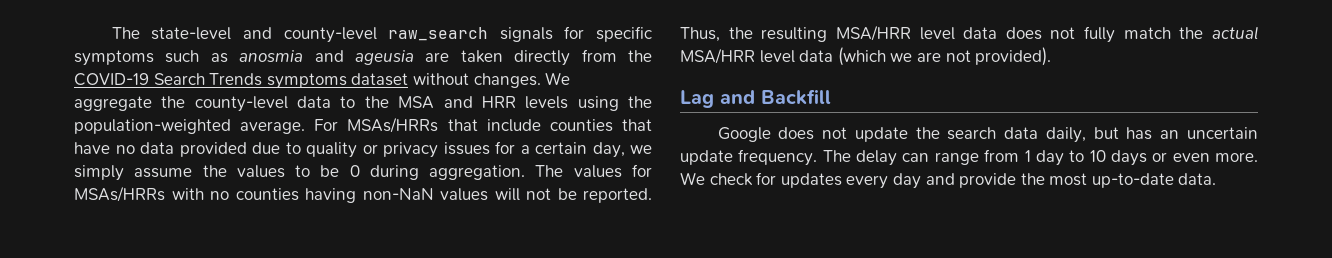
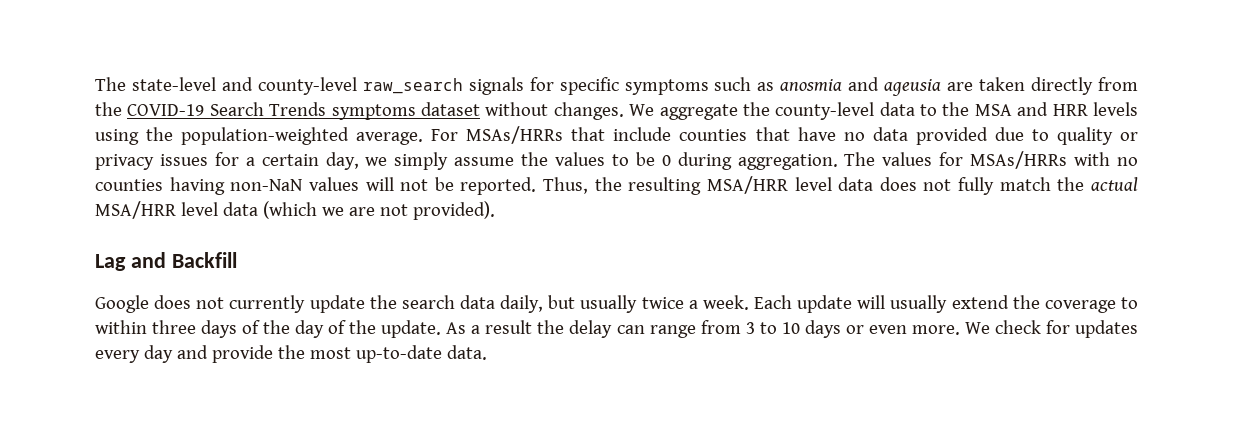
(848, 133) none -> [229,295,306,313] currently
[1126,127,1258,140] [680,149,851,166] has an uncertain update frequency. The -> [580,295,1138,313] [95,320,565,338] usually twice a week. Each update will usually extend the coverage to within three days of the day of the update. As a result the
[1024,150,1064,166] 1 day -> [745,322,755,334] 3

